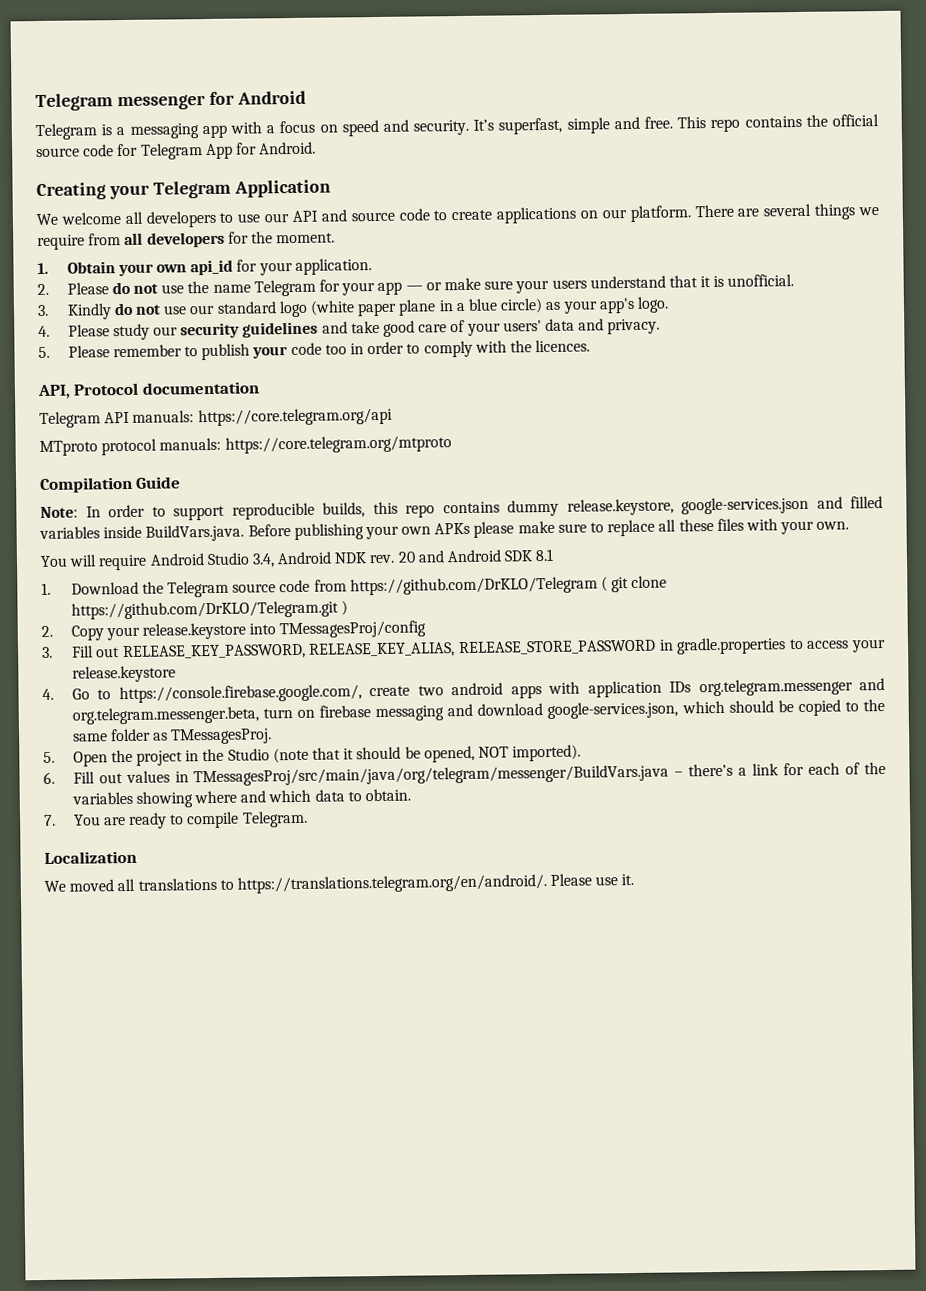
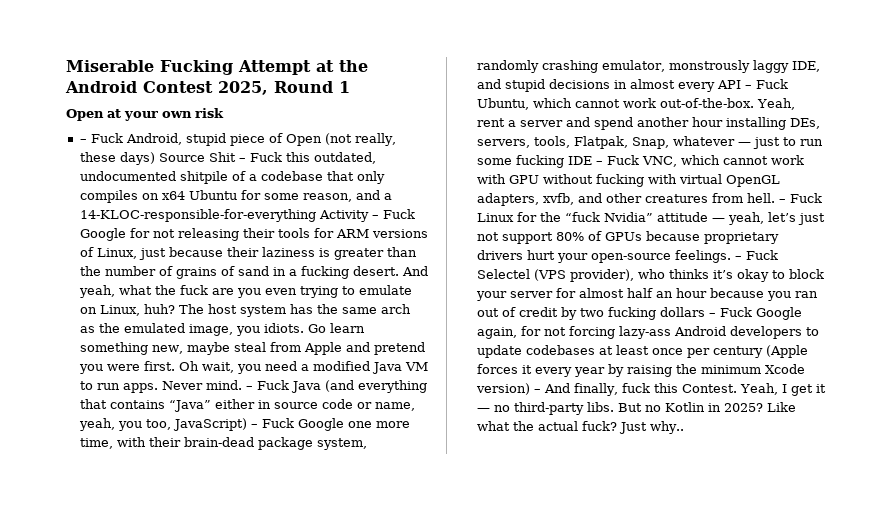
[35,90,306,112] [35,114,879,141] [36,141,317,160] [36,179,331,201] [36,203,880,228] [37,231,336,251] [37,258,372,277] [37,274,795,297] [37,296,669,320] [38,318,661,341] [38,339,591,361] [37,381,259,400] [39,407,393,429] [39,435,452,457] [39,476,182,494] [40,496,883,521] [39,518,850,542] [40,548,555,571] [41,575,668,598] [70,600,348,620] [41,620,427,641] [41,637,886,661] [71,665,176,683] [42,678,885,704] [71,698,885,725] [72,728,273,745] [43,744,582,767] [43,761,887,787] [71,788,412,808] [43,810,308,829] [44,850,137,864] [44,873,635,894] Telegram messenger for Android // Telegram is a messaging app with a focus on speed and security. It’s superfast, simple and free. This repo contains the official source code for Telegram App for Android. // Creating your Telegram Application // We welcome all developers to use our API and source code to create applications on our platform. There are several things we require from all developers for the moment. // 1. Obtain your own api_id for your application. // 2. Please do not use the name Telegram for your app — or make sure your users understand that it is unofficial. // 3. Kindly do not use our standard logo (white paper plane in a blue circle) as your app's logo. // 4. Please study our security guidelines and take good care of your users' data and privacy. // 5. Please remember to publish your code too in order to comply with the licences. // API, Protocol documentation // Telegram API manuals: https://core.telegram.org/api // MTproto protocol manuals: https://core.telegram.org/mtproto // Compilation Guide // Note: In order to support reproducible builds, this repo contains dummy release.keystore, google-services.json and filled variables inside BuildVars.java. Before publishing your own APKs please make sure to replace all these files with your own. // You will require Android Studio 3.4, Android NDK rev. 20 and Android SDK 8.1 // 1. Download the Telegram source code from https://github.com/DrKLO/Telegram ( git clone https://github.com/DrKLO/Telegram.git ) // 2. Copy your release.keystore into TMessagesProj/config // 3. Fill out RELEASE_KEY_PASSWORD, RELEASE_KEY_ALIAS, RELEASE_STORE_PASSWORD in gradle.properties to access your release.keystore // 4. Go to https://console.firebase.google.com/, create two android apps with application IDs org.telegram.messenger and org.telegram.messenger.beta, turn on firebase messaging and download google-services.json, which should be copied to the same folder as TMessagesProj. // 5. Open the project in the Studio (note that it should be opened, NOT imported). // 6. Fill out values in TMessagesProj/src/main/java/org/telegram/messenger/BuildVars.java – there’s a link for each of the variables showing where and which data to obtain. // 7. You are ready to compile Telegram. // Localization // We moved all translations to https://translations.telegram.org/en/android/. Please use it. -> [66,60,368,75] [65,81,350,95] [66,108,224,121] [79,133,396,146] [79,152,376,165] [79,171,385,184] [79,190,392,203] [79,209,415,222] [79,228,428,241] [79,247,417,260] [79,266,428,279] [78,285,412,298] [79,304,411,317] [79,323,365,336] [79,342,425,355] [78,361,428,374] [79,380,427,393] [79,399,415,412] [78,418,410,431] [79,437,367,450] [476,60,820,73] [476,79,788,92] [476,98,795,110] [476,117,820,130] [476,136,823,149] [476,155,804,168] [476,174,780,187] [476,193,822,206] [476,212,825,225] [476,231,779,244] [476,250,778,263] [476,269,824,282] [475,288,818,301] [476,307,802,320] [476,326,819,339] [476,345,808,358] [476,364,805,377] [475,383,826,396] [476,402,796,415] [476,421,684,434] Miserable Fucking Attempt at the Android Contest 2025, Round 1 // Open at your own risk // – Fuck Android, stupid piece of Open (not really, these days) Source Shit – Fuck this outdated, undocumented shitpile of a codebase that only compiles on x64 Ubuntu for some reason, and a 14-KLOC-responsible-for-everything Activity – Fuck Google for not releasing their tools for ARM versions of Linux, just because their laziness is greater than the number of grains of sand in a fucking desert. And yeah, what the fuck are you even trying to emulate on Linux, huh? The host system has the same arch as the emulated image, you idiots. Go learn something new, maybe steal from Apple and pretend you were first. Oh wait, you need a modified Java VM to run apps. Never mind. – Fuck Java (and everything that contains “Java” either in source code or name, yeah, you too, JavaScript) – Fuck Google one more time, with their brain-dead package system, randomly crashing emulator, monstrously laggy IDE, and stupid decisions in almost every API – Fuck Ubuntu, which cannot work out-of-the-box. Yeah, rent a server and spend another hour installing DEs, servers, tools, Flatpak, Snap, whatever — just to run some fucking IDE – Fuck VNC, which cannot work with GPU without fucking with virtual OpenGL adapters, xvfb, and other creatures from hell. – Fuck Linux for the “fuck Nvidia” attitude — yeah, let’s just not support 80% of GPUs because proprietary drivers hurt your open-source feelings. – Fuck Selectel (VPS provider), who thinks it’s okay to block your server for almost half an hour because you ran out of credit by two fucking dollars – Fuck Google again, for not forcing lazy-ass Android developers to update codebases at least once per century (Apple forces it every year by raising the minimum Xcode version) – And finally, fuck this Contest. Yeah, I get it — no third-party libs. But no Kotlin in 2025? Like what the actual fuck? Just why..

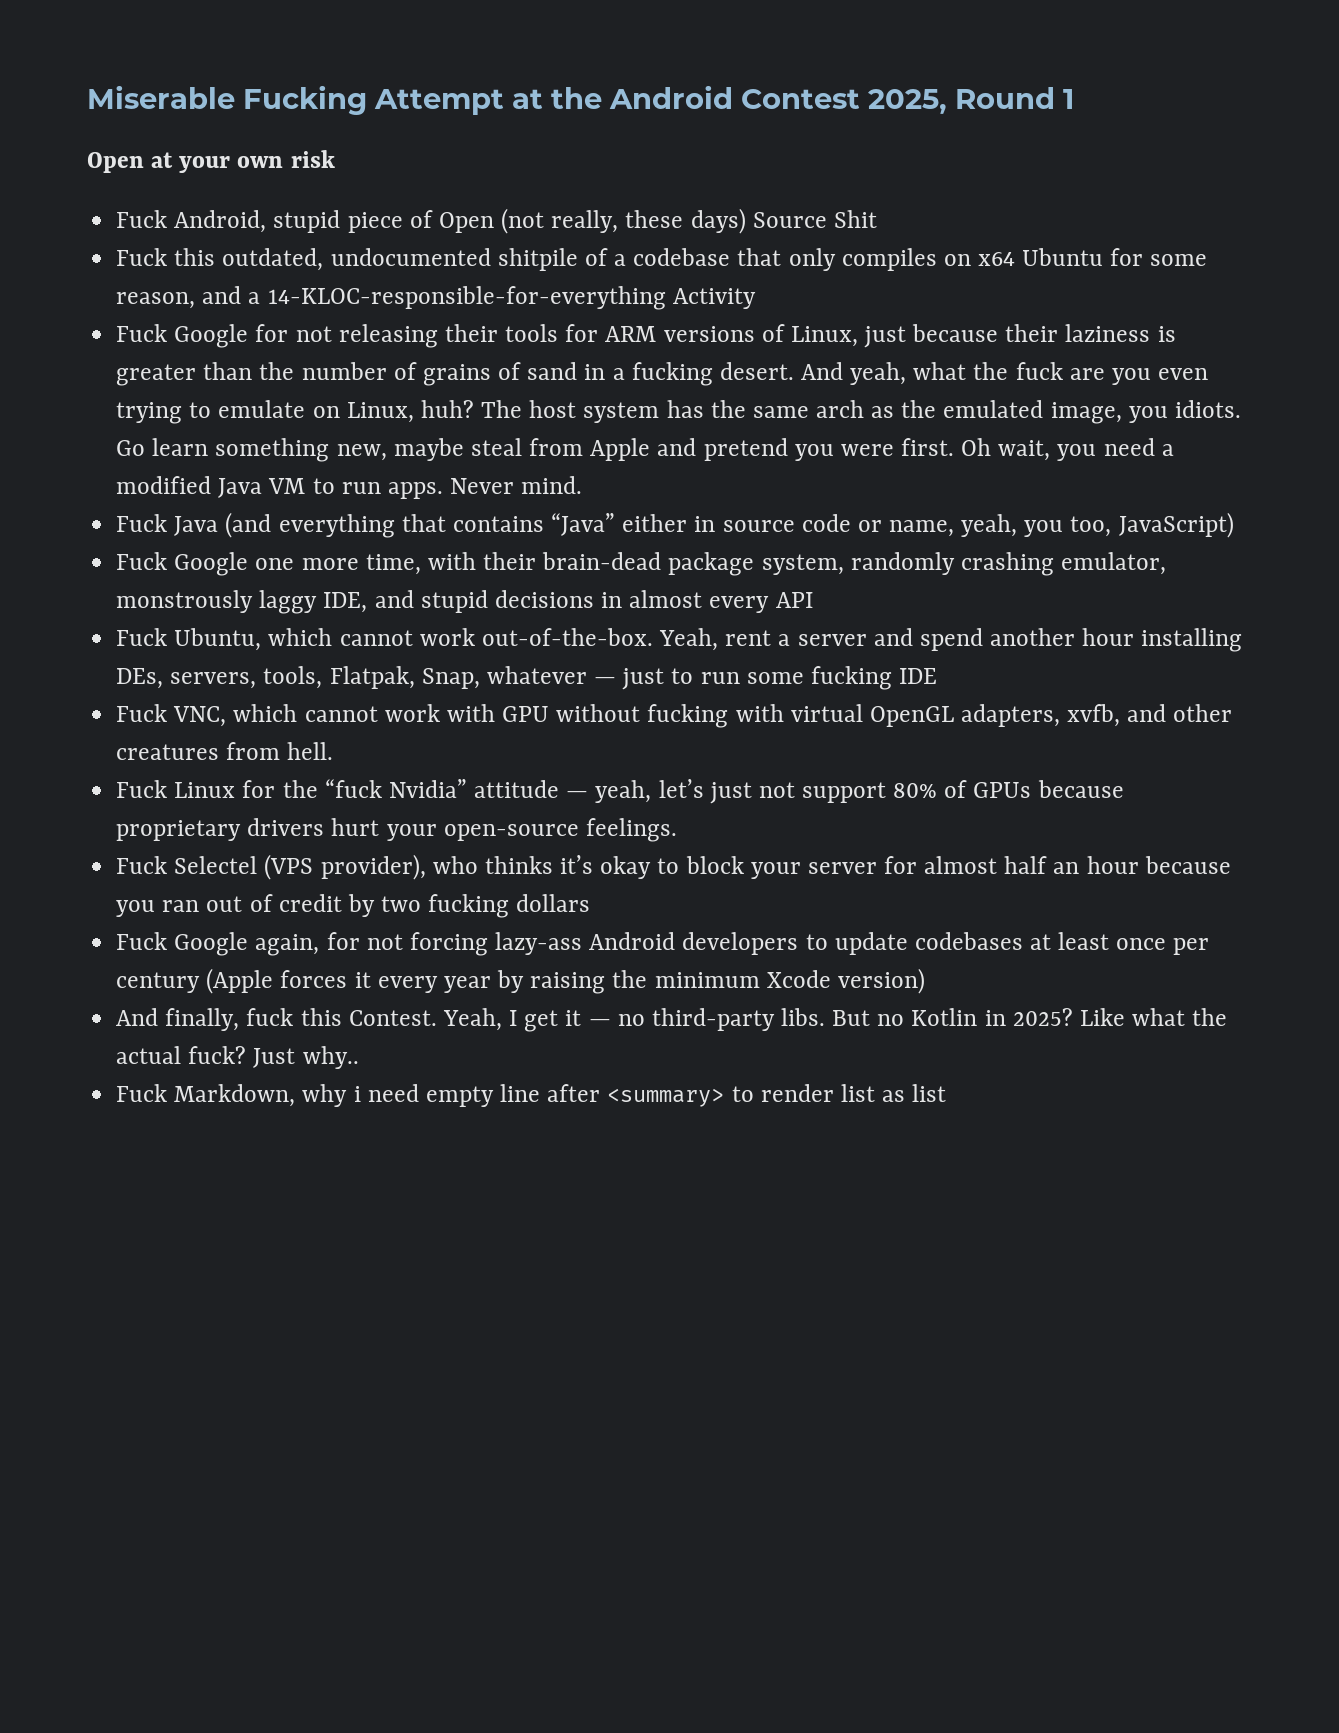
[79,139,87,143] – -> (335, 159) none
[238,158,246,162] – -> (877, 219) //
[371,215,379,219] – -> (756, 298) //
[245,386,253,390] – -> (583, 485) //
[250,424,258,428] – -> (1234, 525) //
[744,85,752,89] – -> (813, 600) //
[595,161,603,165] – -> (938, 676) //
[778,199,786,203] – -> (334, 751) //
[734,256,742,260] – -> (677, 830) //
[708,313,716,317] – -> (591, 903) //
[533,389,541,393] – -> (925, 981) //
(684, 427) none -> [116,1084,947,1107] // Fuck Markdown, why i need empty line after <summary> to render list as list

